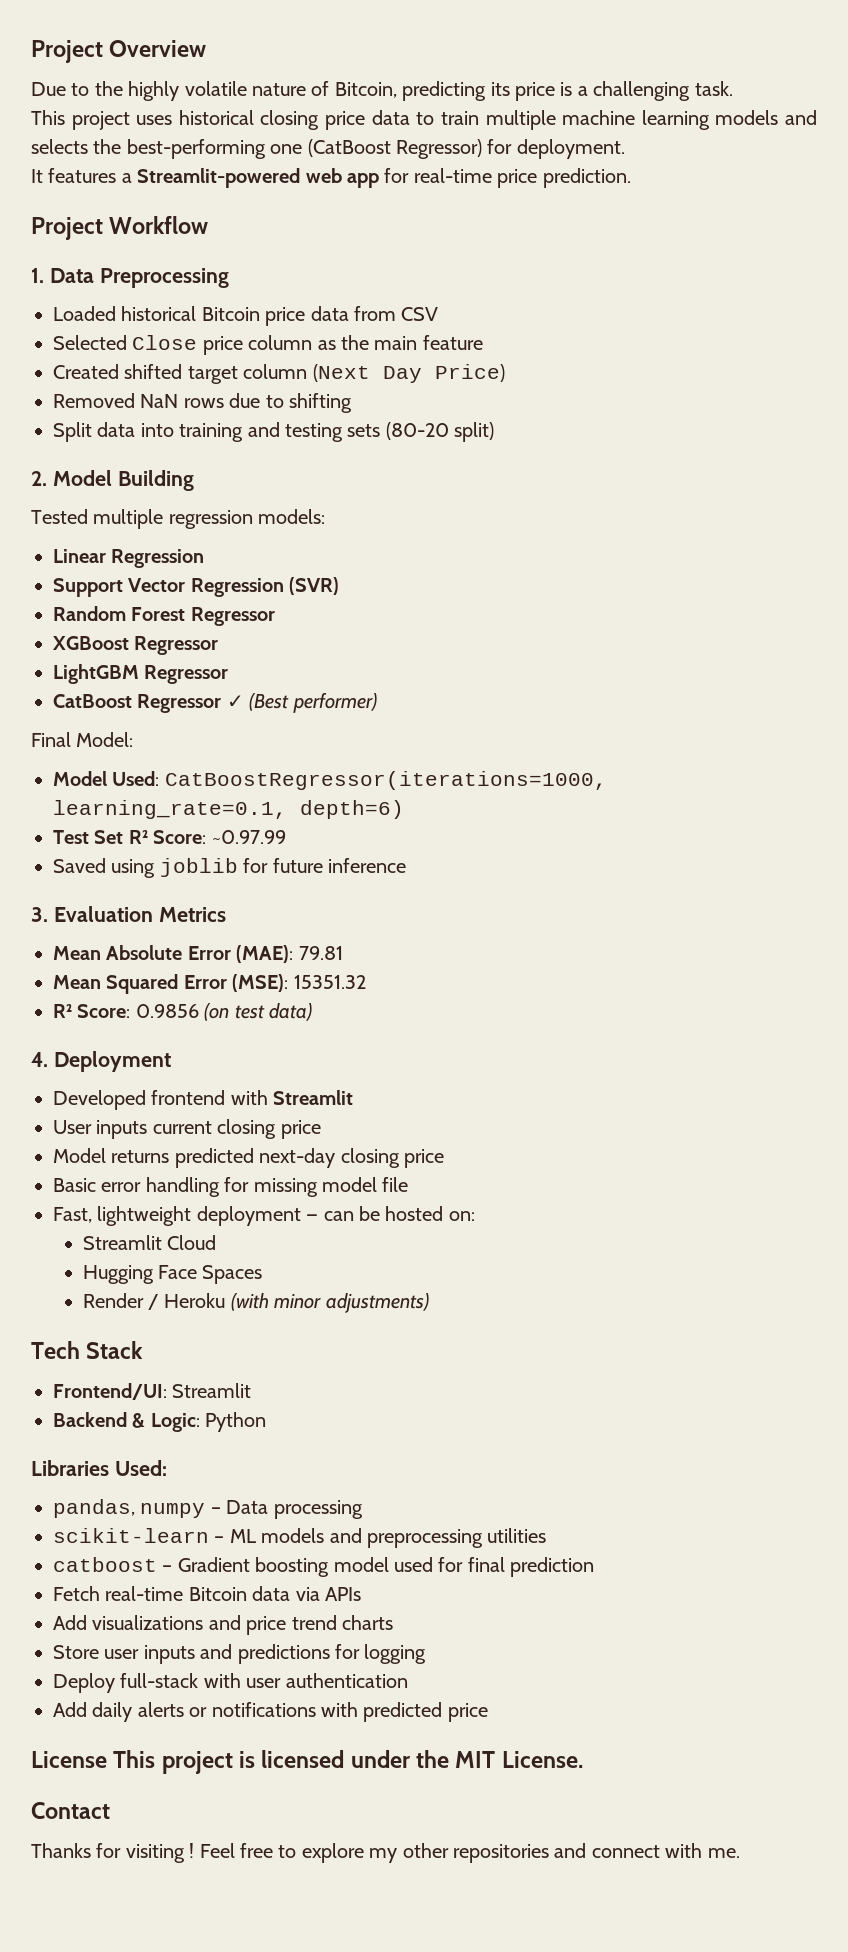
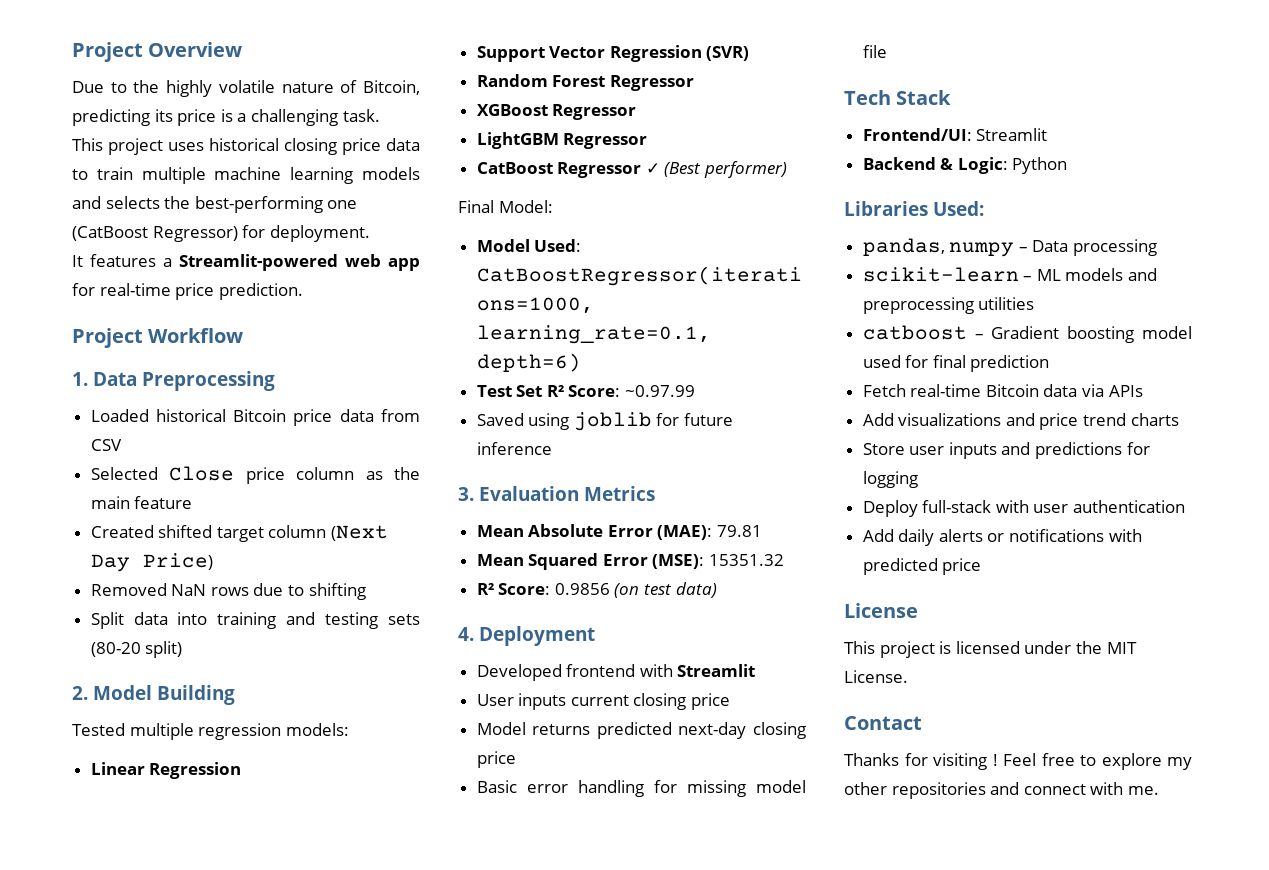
[53,1206,475,1226] [82,1235,217,1250] [82,1265,263,1284] [82,1293,429,1313] // Fast, lightweight deployment — can be hosted on: // Streamlit Cloud // Hugging Face Spaces // Render / Heroku (with minor adjustments) -> (887, 51) none
(107, 1759) none -> (918, 610) //

